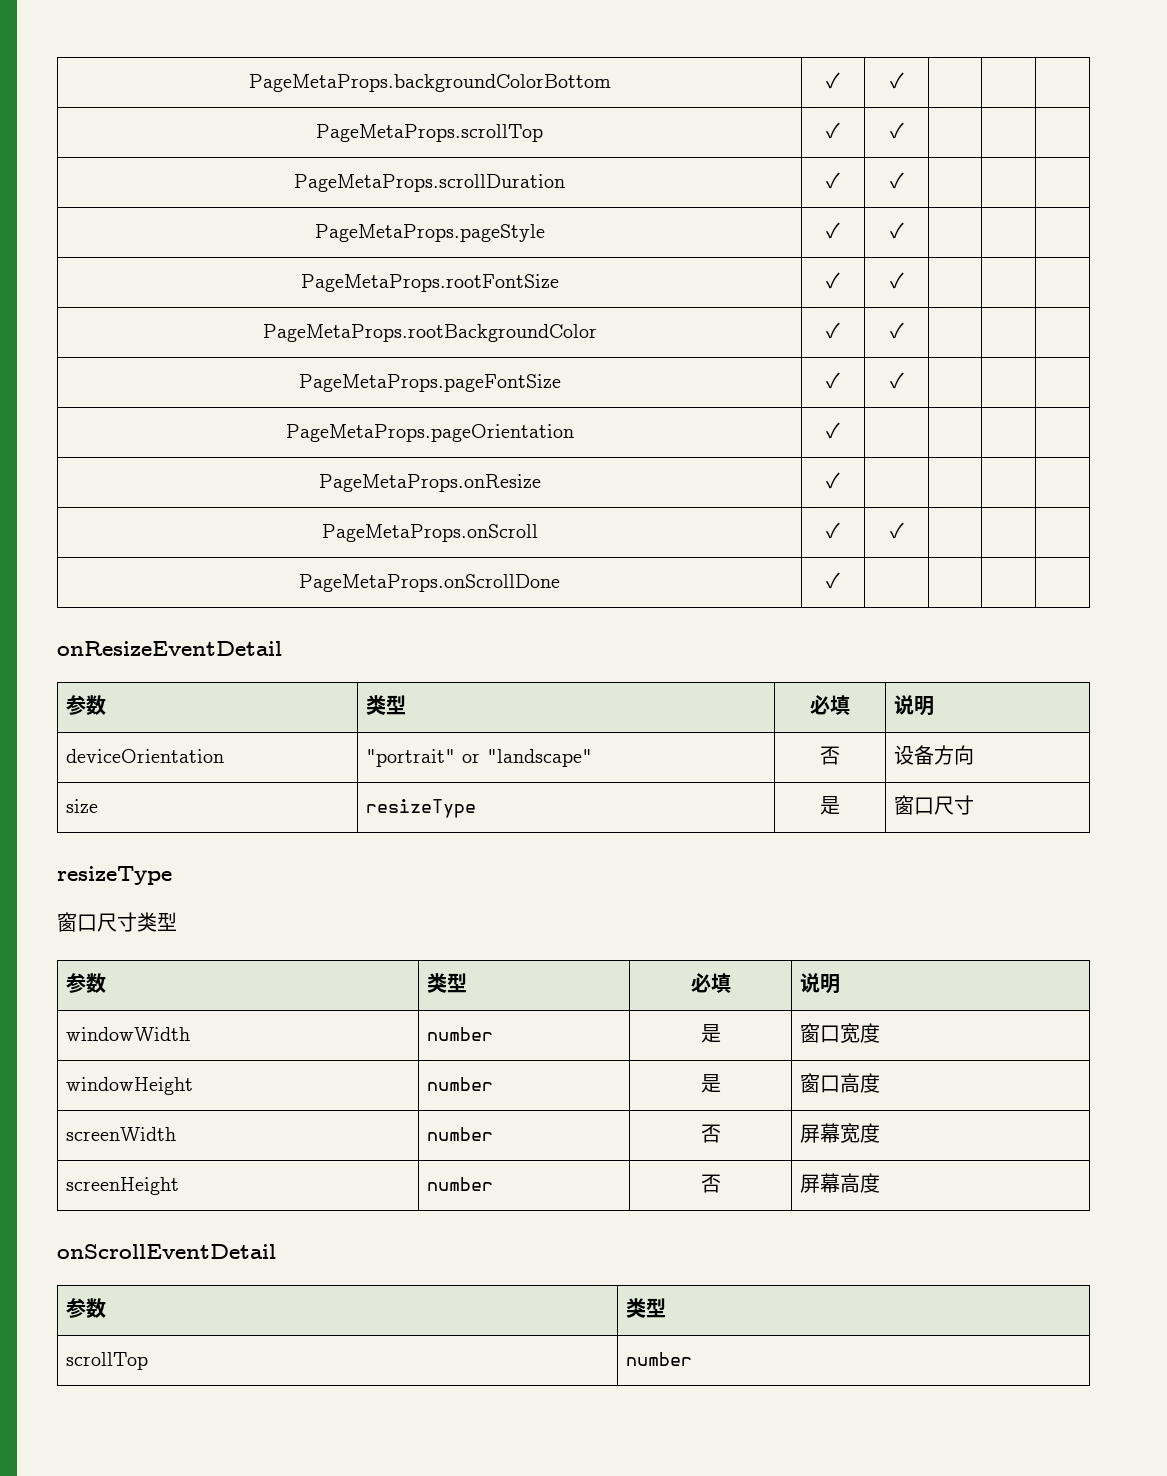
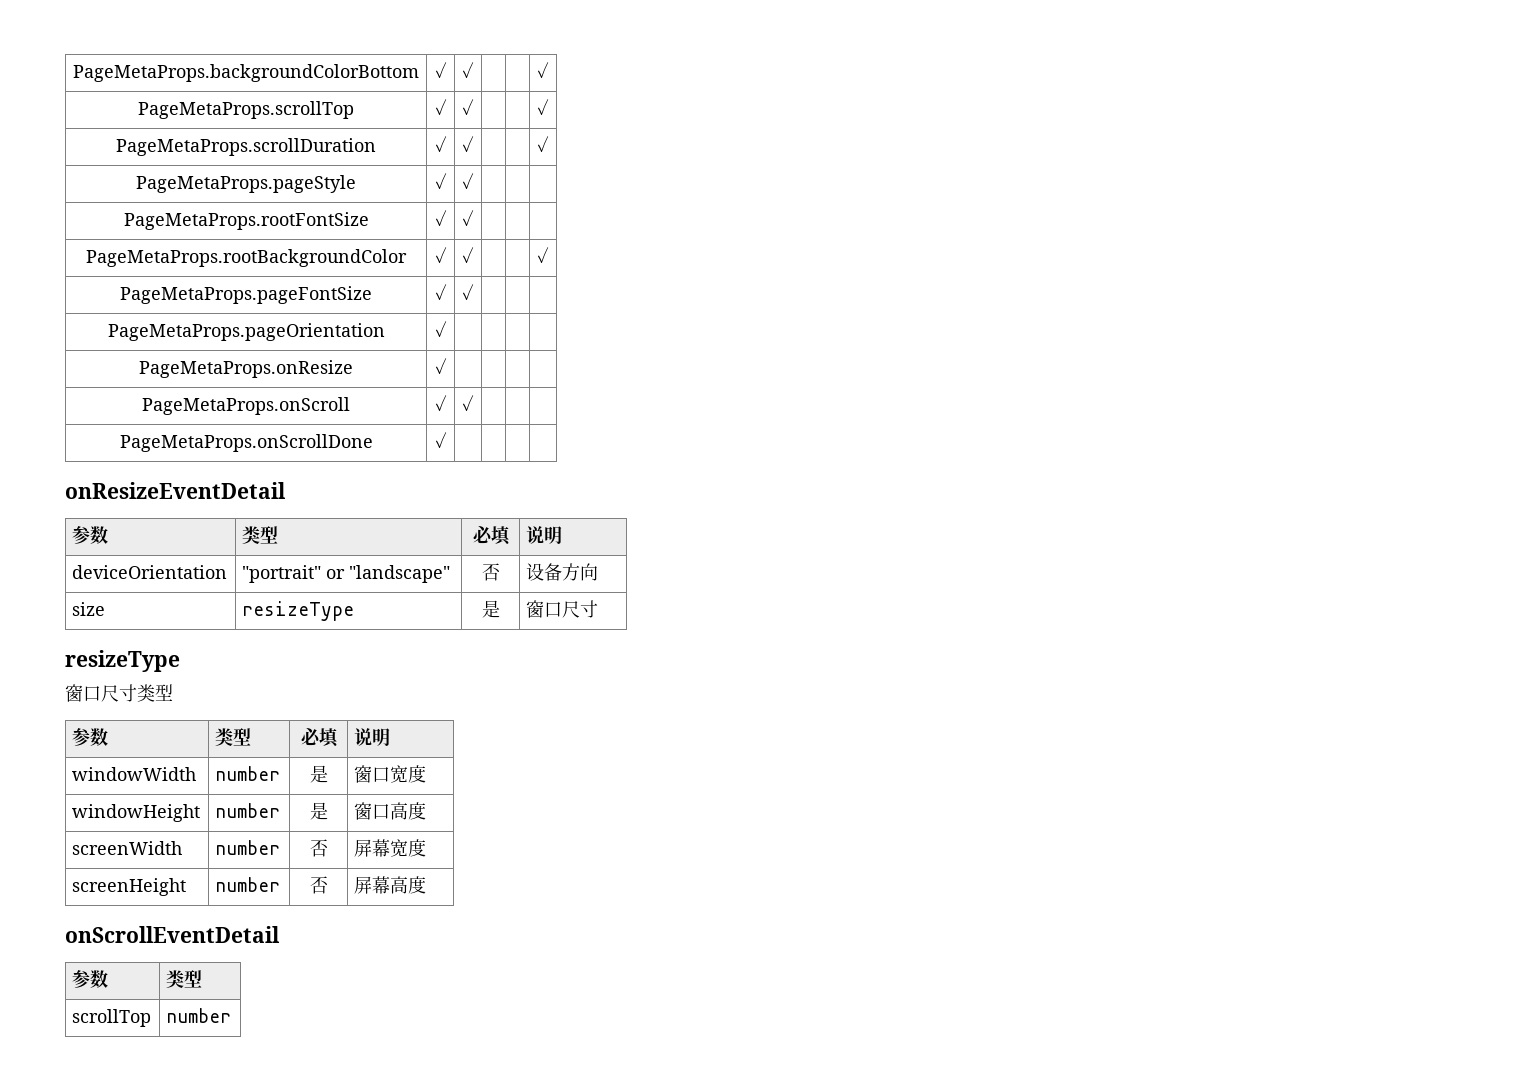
(904, 80) none -> [537,62,549,78] ✓
(904, 130) none -> [537,99,549,115] ✓
(904, 180) none -> [537,136,549,152] ✓
(904, 330) none -> [537,247,549,263] ✓

